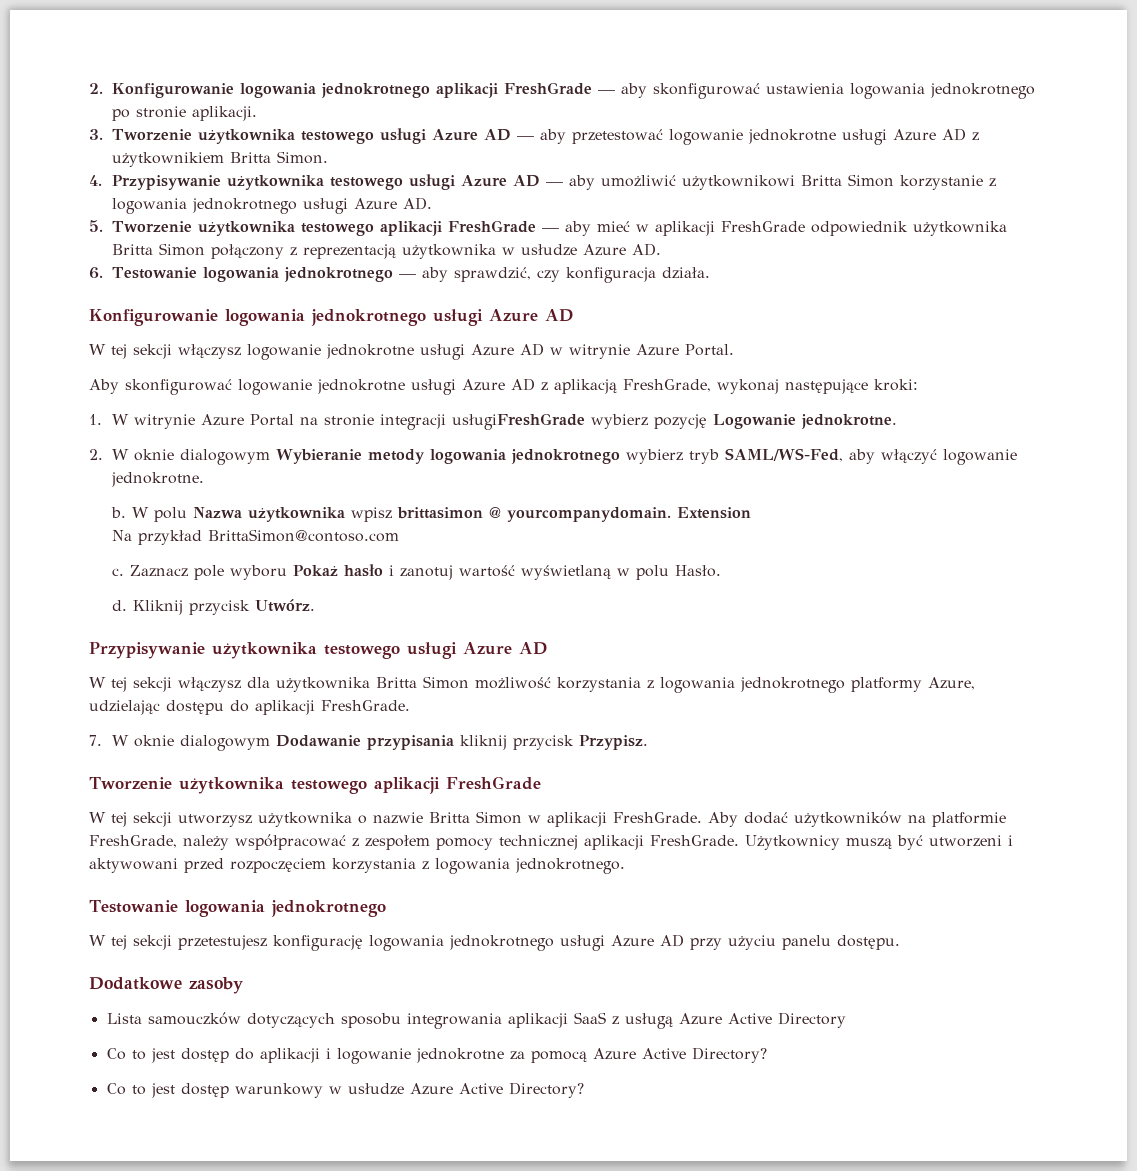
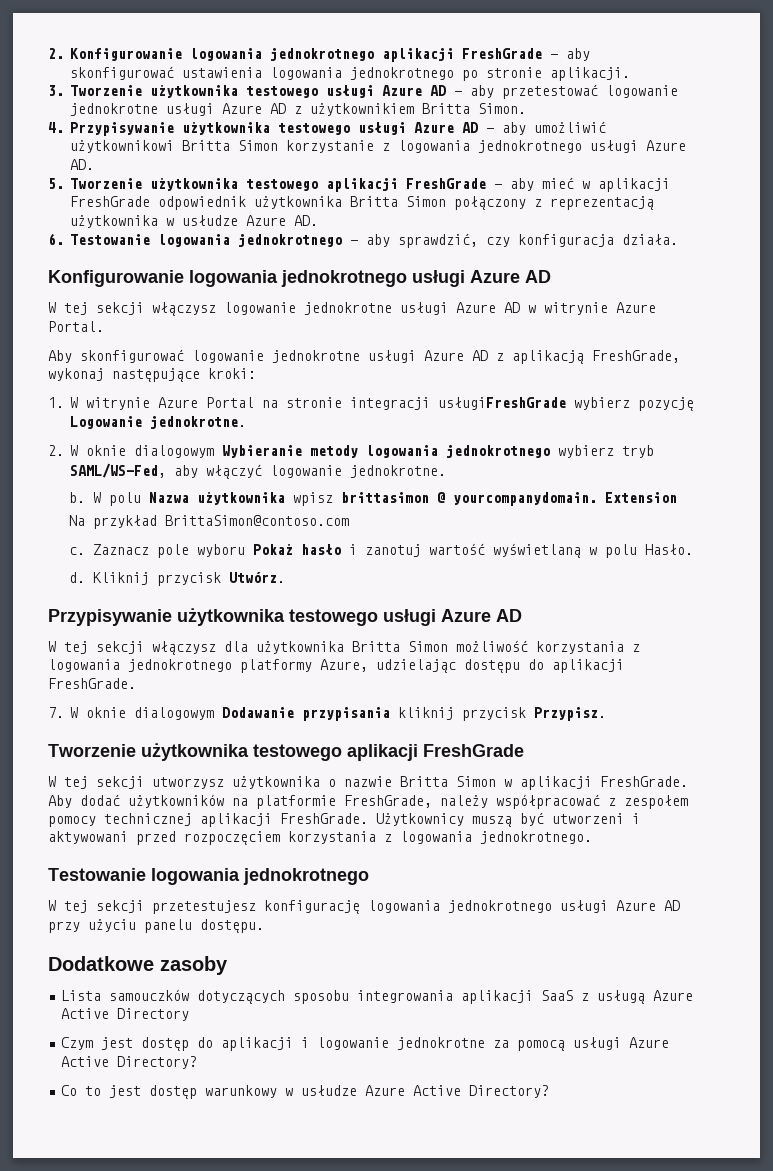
[106,1048,146,1060] Co to -> [61,1037,94,1050] Czym
(587, 1057) none -> [573,1037,622,1050] usługi

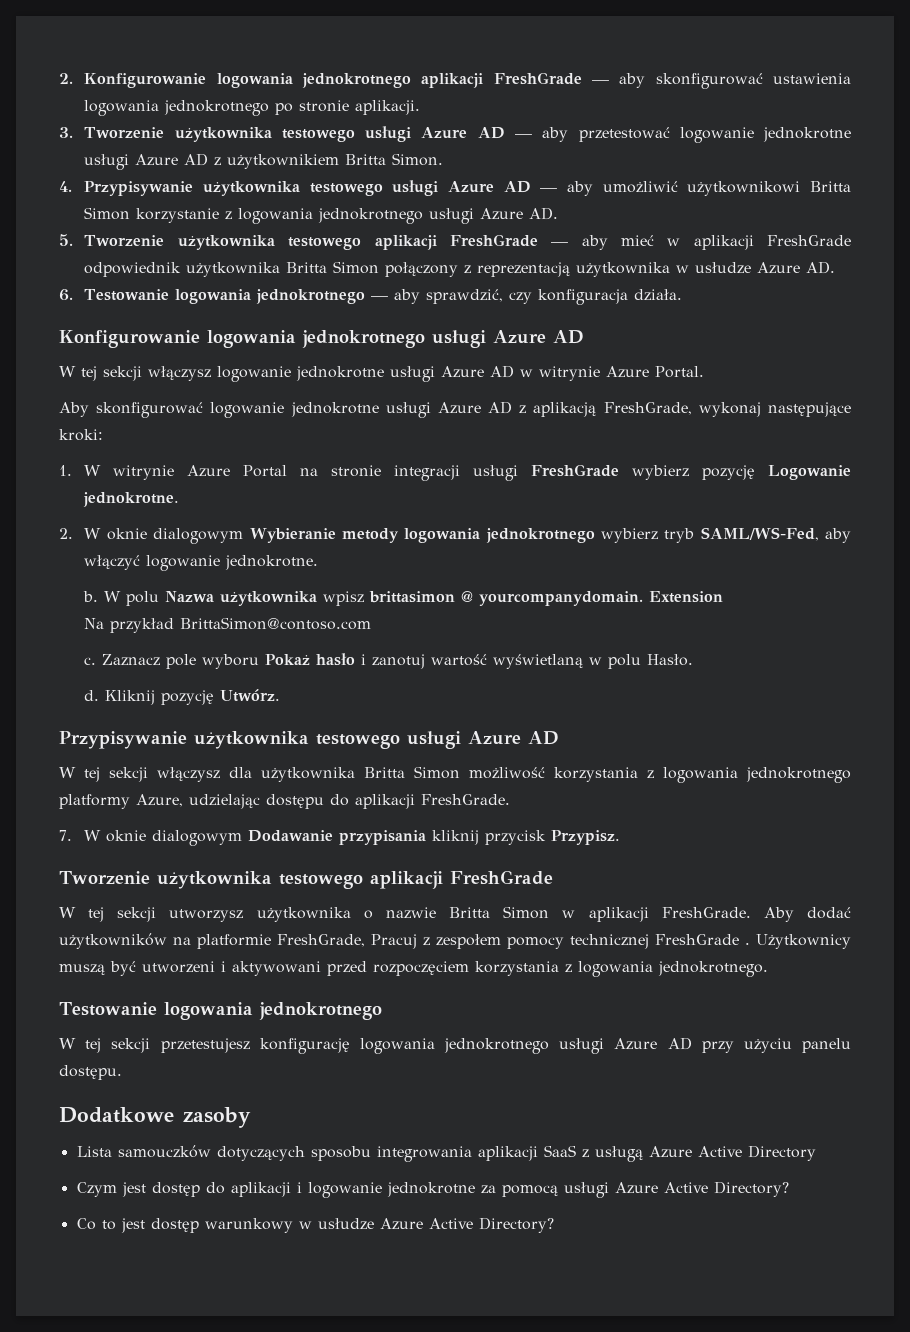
[438,397,566,410] usługiFreshGrade -> [473,464,620,481] usługi FreshGrade
[156,572,221,586] przycisk -> [161,690,215,705] pozycję
[440,794,600,809] należy współpracować -> [371,934,417,949] Pracuj
[200,813,368,827] aplikacji FreshGrade. -> [655,934,750,945] FreshGrade .

